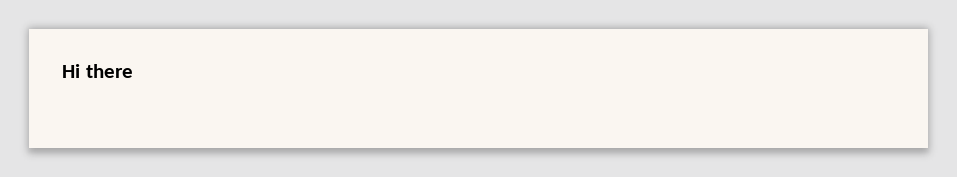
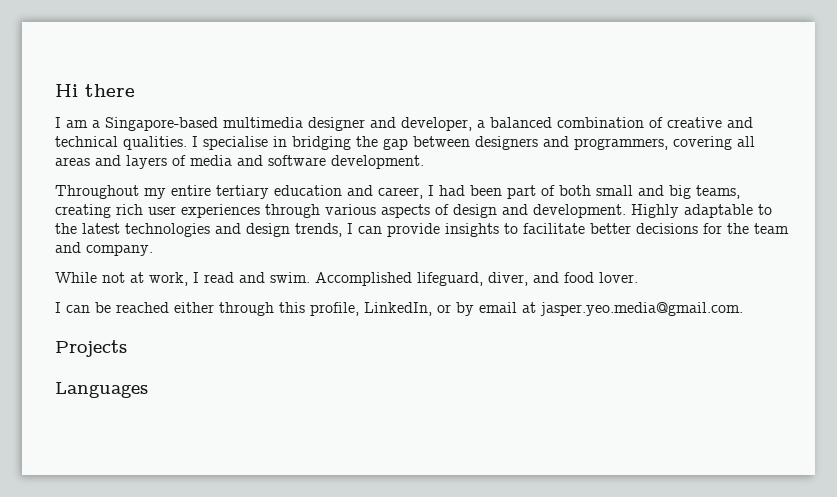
(133, 71) none -> [55,117,753,131] [55,136,755,150] [55,155,424,169] [55,185,740,199] [55,204,772,218] [55,223,789,237] [55,242,153,256] [55,272,638,286] [55,302,743,316] [55,340,127,357] [55,382,148,398] // I am a Singapore-based multimedia designer and developer, a balanced combination of creative and technical qualities. I specialise in bridging the gap between designers and programmers, covering all areas and layers of media and software development. // Throughout my entire tertiary education and career, I had been part of both small and big teams, creating rich user experiences through various aspects of design and development. Highly adaptable to the latest technologies and design trends, I can provide insights to facilitate better decisions for the team and company. // While not at work, I read and swim. Accomplished lifeguard, diver, and food lover. // I can be reached either through this profile, LinkedIn, or by email at jasper.yeo.media@gmail.com. // Projects // Languages

